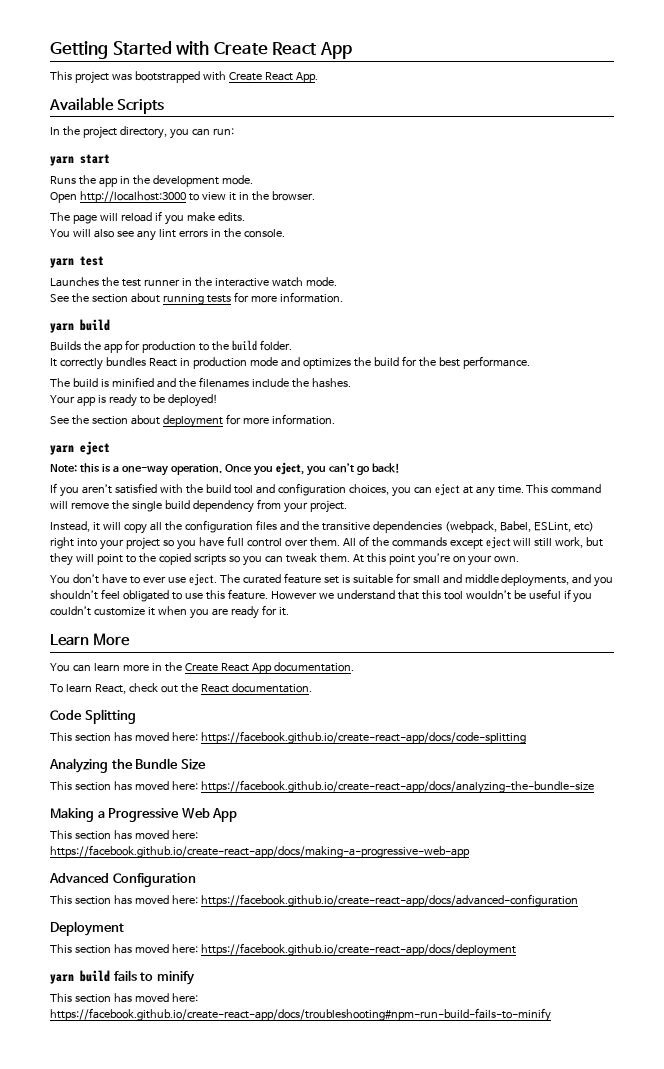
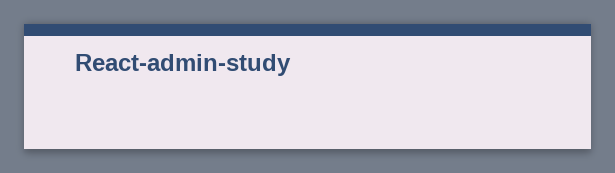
[50,41,352,59] [50,71,318,84] [49,97,165,114] [50,126,234,139] [50,154,110,166] [50,175,253,187] [50,191,315,203] [50,211,245,225] [50,228,285,241] [50,256,104,268] [50,277,337,287] [50,292,343,305] [50,319,110,333] [50,340,292,353] [50,356,530,370] [50,377,351,388] [50,394,218,407] [50,414,335,428] [50,441,110,455] [50,462,400,476] [50,483,602,497] [50,499,347,513] [50,520,594,534] [50,536,604,550] [50,553,520,566] [50,573,614,587] [50,589,593,603] [50,605,289,619] [50,633,131,646] [50,662,354,674] [50,683,312,694] [50,709,136,724] [50,731,526,744] [49,758,206,773] [50,780,594,794] [50,808,238,822] [50,830,198,840] [50,845,470,858] [49,873,196,887] [50,894,578,907] [50,921,124,936] [50,943,516,957] [50,970,195,985] [50,993,198,1003] [50,1008,551,1022] Getting Started with Create React App // This project was bootstrapped with Create React App. // Available Scripts // In the project directory, you can run: // yarn start // Runs the app in the development mode. // Open http://localhost:3000 to view it in the browser. // The page will reload if you make edits. // You will also see any lint errors in the console. // yarn test // Launches the test runner in the interactive watch mode. // See the section about running tests for more information. // yarn build // Builds the app for production to the build folder. // It correctly bundles React in production mode and optimizes the build for the best performance. // The build is minified and the filenames include the hashes. // Your app is ready to be deployed! // See the section about deployment for more information. // yarn eject // Note: this is a one-way operation. Once you eject, you can’t go back! // If you aren’t satisfied with the build tool and configuration choices, you can eject at any time. This command will remove the single build dependency from your project. // Instead, it will copy all the configuration files and the transitive dependencies (webpack, Babel, ESLint, etc) right into your project so you have full control over them. All of the commands except eject will still work, but they will point to the copied scripts so you can tweak them. At this point you’re on your own. // You don’t have to ever use eject. The curated feature set is suitable for small and middle deployments, and you shouldn’t feel obligated to use this feature. However we understand that this tool wouldn’t be useful if you couldn’t customize it when you are ready for it. // Learn More // You can learn more in the Create React App documentation. // To learn React, check out the React documentation. // Code Splitting // This section has moved here: https://facebook.github.io/create-react-app/docs/code-splitting // Analyzing the Bundle Size // This section has moved here: https://facebook.github.io/create-react-app/docs/analyzing-the-bundle-size // Making a Progressive Web App // This section has moved here: https://facebook.github.io/create-react-app/docs/making-a-progressive-web-app // Advanced Configuration // This section has moved here: https://facebook.github.io/create-react-app/docs/advanced-configuration // Deployment // This section has moved here: https://facebook.github.io/create-react-app/docs/deployment // yarn build fails to minify // This section has moved here: https://facebook.github.io/create-react-app/docs/troubleshooting#npm-run-build-fails-to-minify -> [75,54,291,76] React-admin-study

